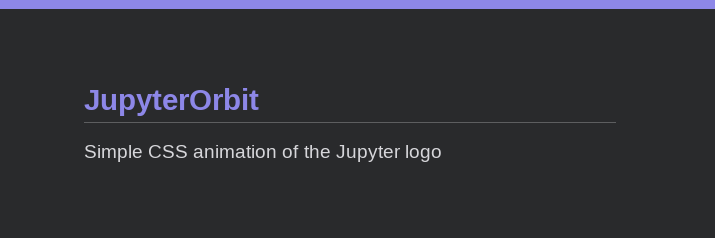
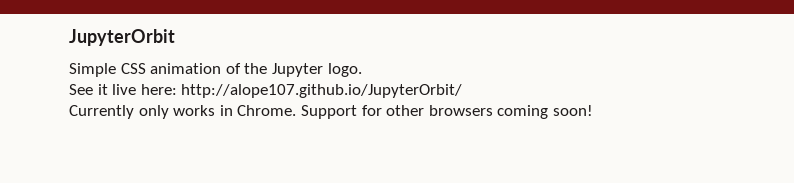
[404,145,442,162] logo -> [327,63,362,77] [69,84,463,98] [69,105,593,119] logo. // See it live here: http://alope107.github.io/JupyterOrbit/ // Currently only works in Chrome. Support for other browsers coming soon!

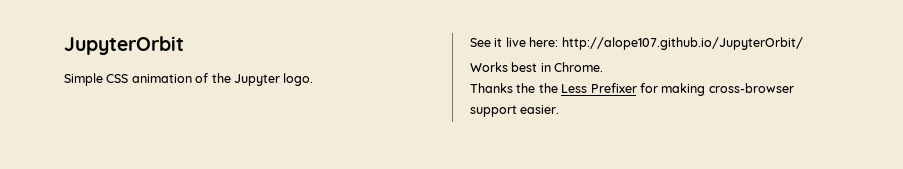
[69,105,216,119] Currently only works -> [470,62,538,72] Works best
[300,105,593,119] Support for other browsers coming soon! -> [470,83,794,96] [470,105,560,117] // Thanks the the Less Prefixer for making cross-browser support easier.

